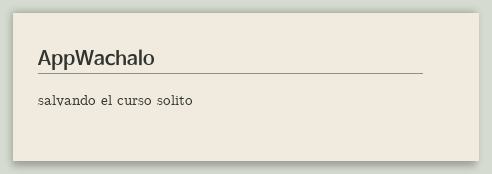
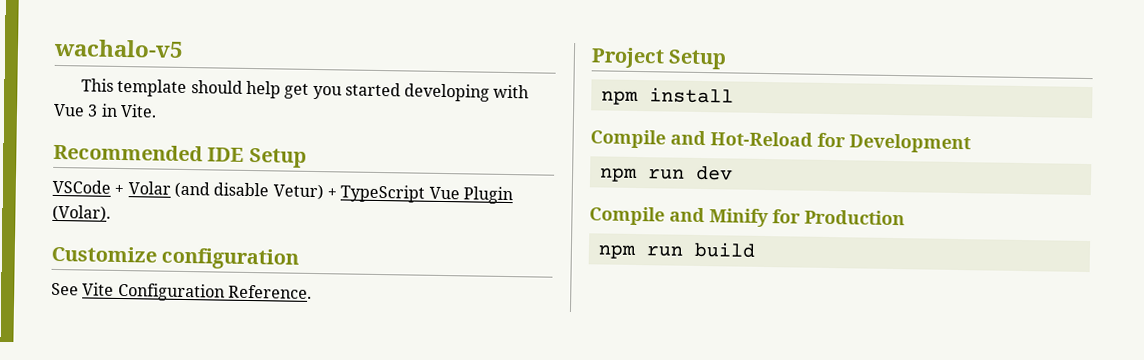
[37,49,155,70] [38,95,193,107] AppWachalo // salvando el curso solito -> [53,38,184,58] [80,78,530,102] [53,103,157,118] [53,143,307,168] [52,179,513,205] [52,204,111,222] [51,245,300,270] [51,282,312,302] [591,47,728,70] [600,87,734,106] [590,129,971,154] [598,165,733,183] [589,206,905,228] [597,241,756,260] wachalo-v5 // This template should help get you started developing with Vue 3 in Vite. // Recommended IDE Setup // VSCode + Volar (and disable Vetur) + TypeScript Vue Plugin (Volar). // Customize configuration // See Vite Configuration Reference. // Project Setup // npm install // Compile and Hot-Reload for Development // npm run dev // Compile and Minify for Production // npm run build

